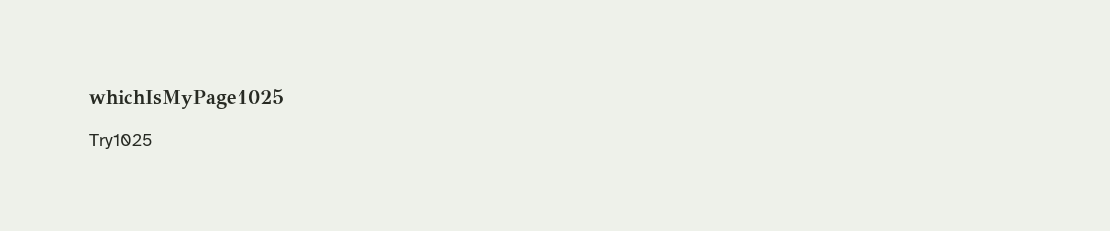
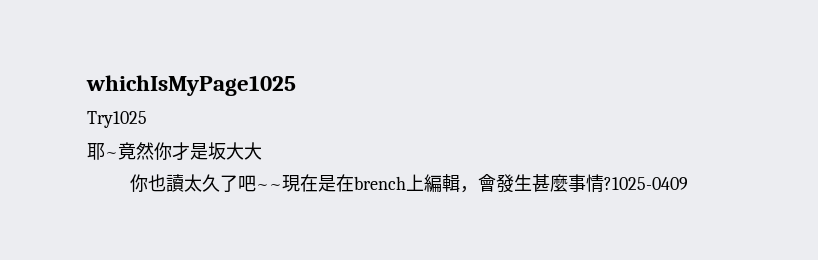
(153, 141) none -> [87,142,262,160] [130,174,689,193] // 耶~竟然你才是坂大大 // 你也讀太久了吧~~現在是在brench上編輯，會發生甚麼事情?1025-0409

